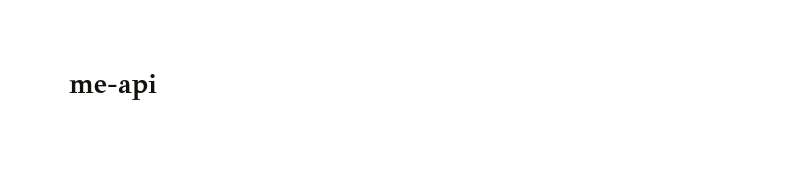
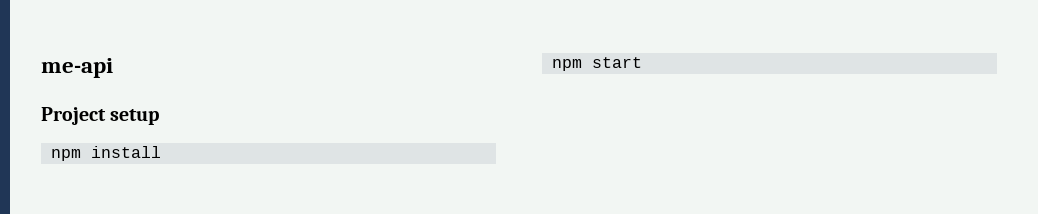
(157, 87) none -> [41,107,160,125] [50,146,161,161] [551,57,642,71] // Project setup // npm install // npm start

